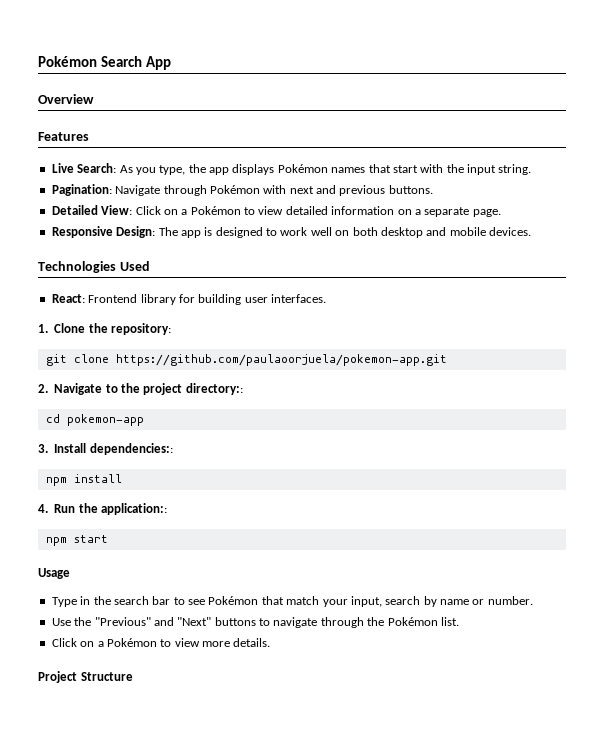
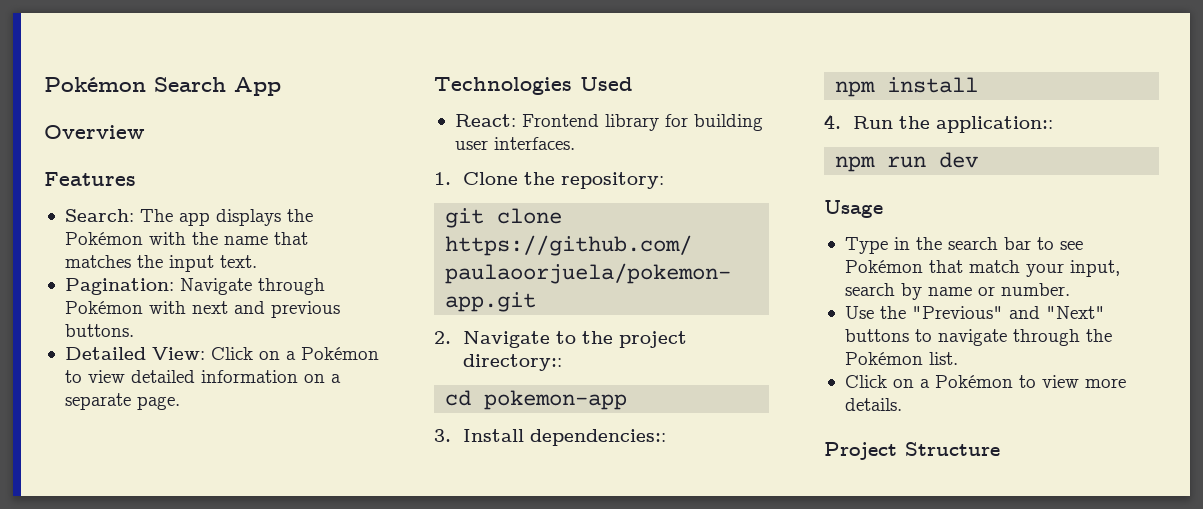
[51,163,532,175] Live Search: As you type, the app displays Pokémon names that start with the input string. -> [64,209,313,226] [64,232,308,245] [64,255,257,272] Search: The app displays the Pokémon with the name that matches the input text.
[51,226,531,238] // Responsive Design: The app is designed to work well on both desktop and mobile devices. -> (180, 403) none
[73,535,108,543] start -> [887,152,979,168] run dev

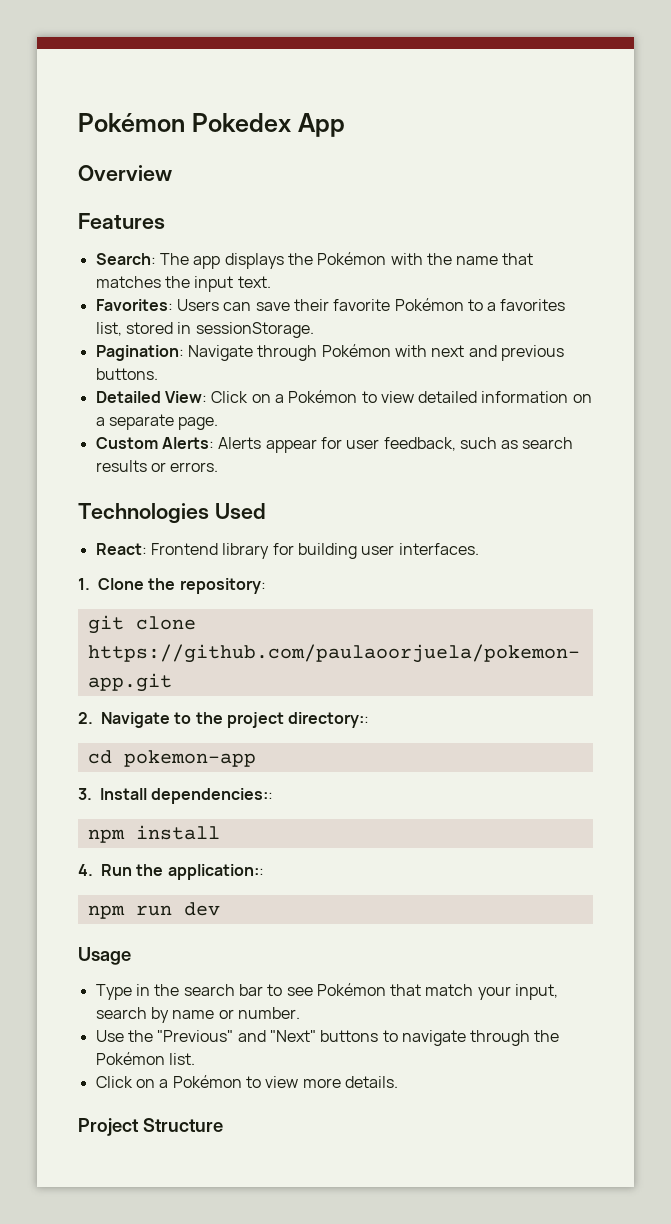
[44,77,226,92] Pokémon Search -> [78,113,291,132] Pokémon Pokedex
(257, 261) none -> [95,298,566,311] [95,322,314,338] // Favorites: Users can save their favorite Pokémon to a favorites list, stored in sessionStorage.
(180, 403) none -> [95,437,574,453] [95,460,219,472] // Custom Alerts: Alerts appear for user feedback, such as search results or errors.

